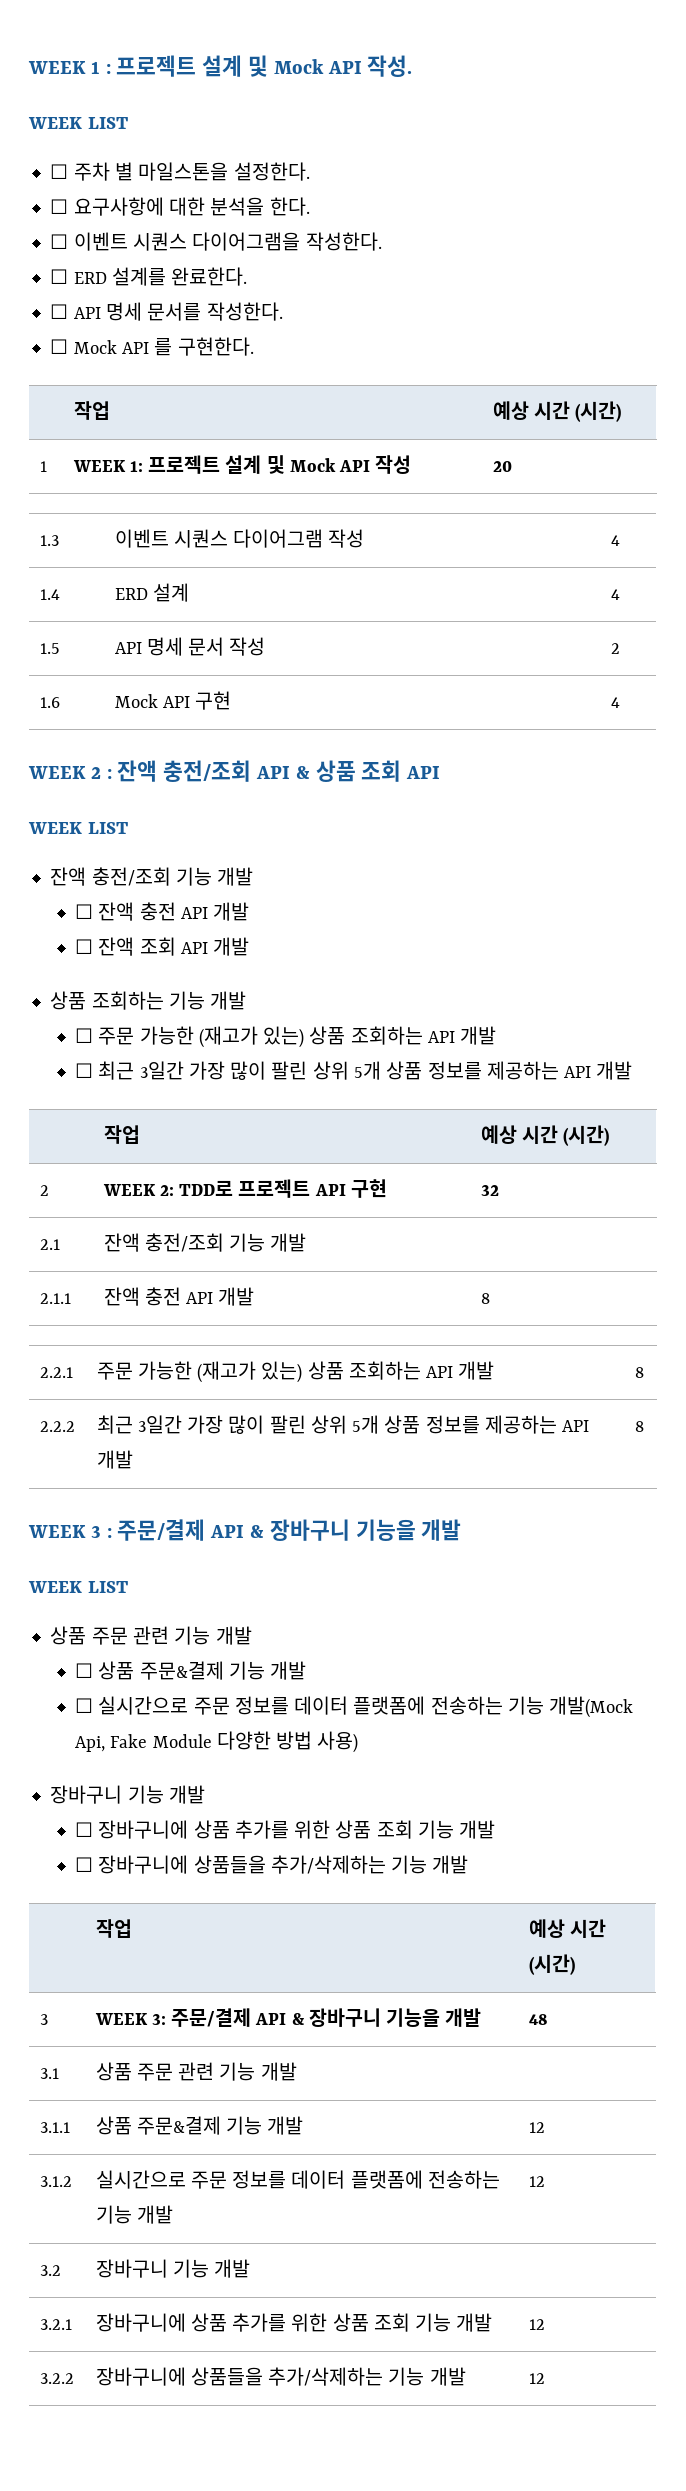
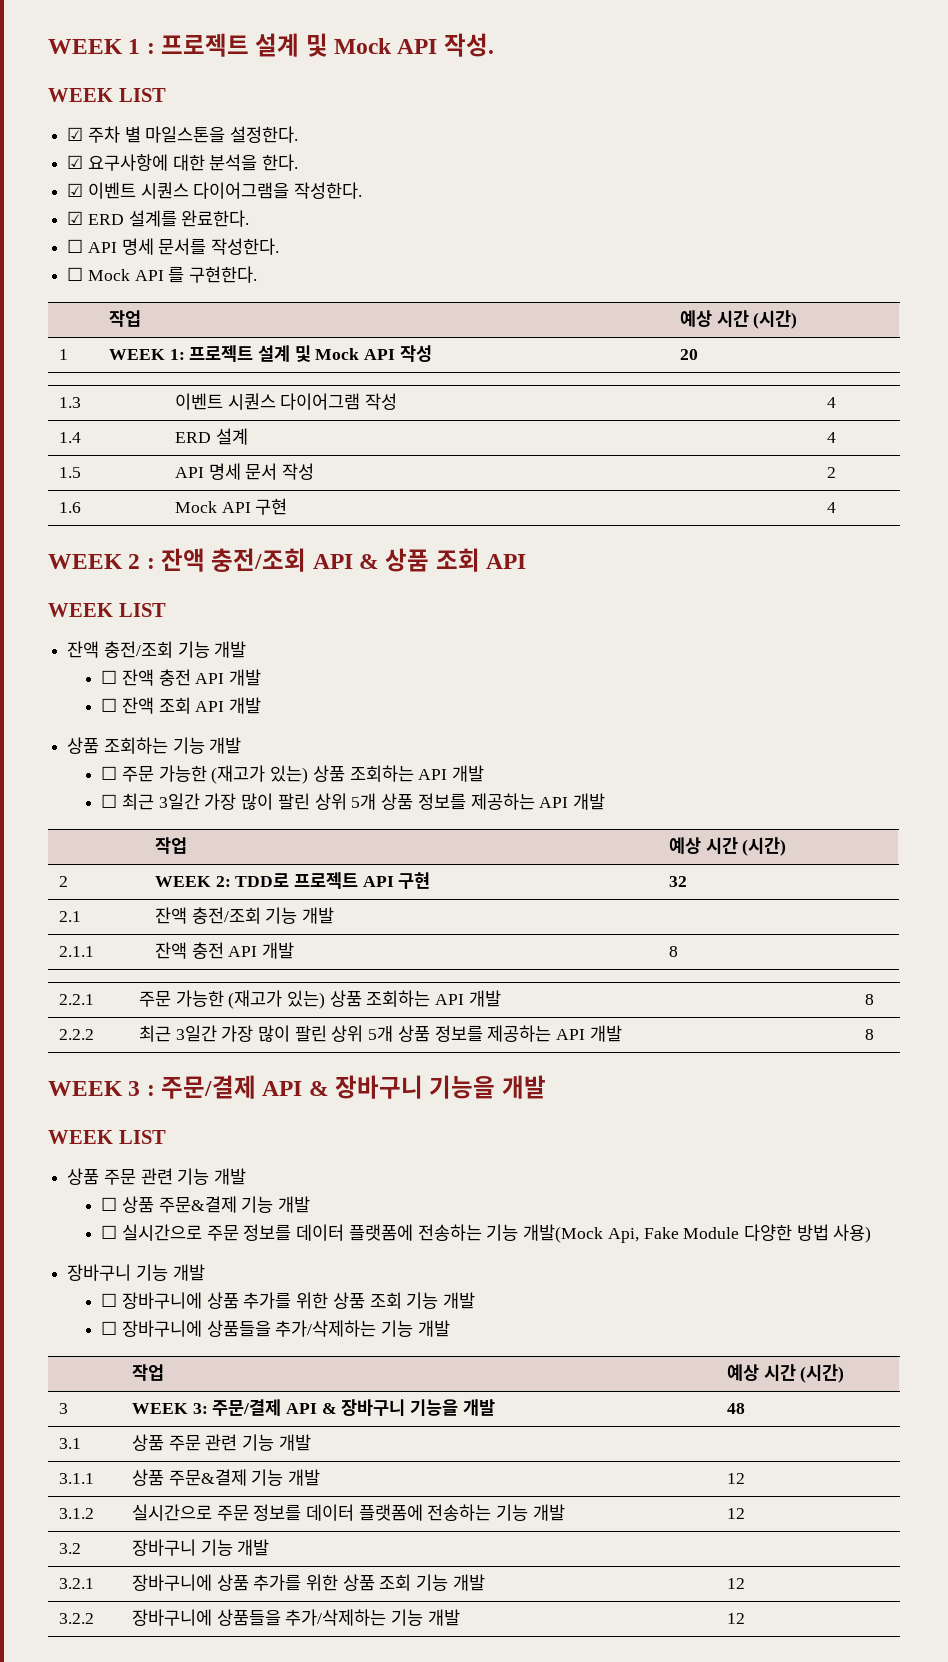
[50,164,69,179] ☐ -> [67,127,84,141] ☑
[50,199,69,214] ☐ -> [67,155,84,169] ☑
[50,234,69,249] ☐ -> [67,183,84,197] ☑
[50,269,69,284] ☐ -> [67,211,84,225] ☑

